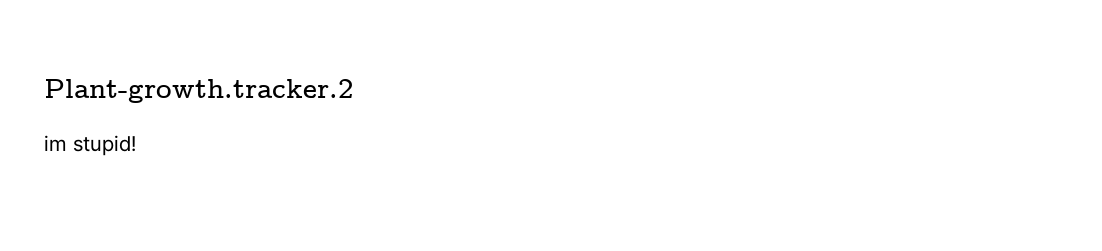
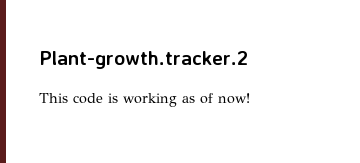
[44,135,136,156] im stupid! -> [39,93,250,107] This code is working as of now!

